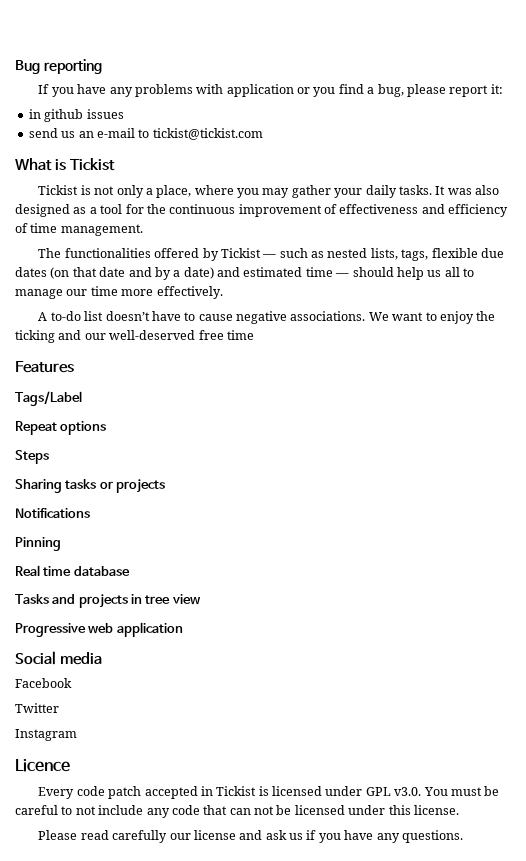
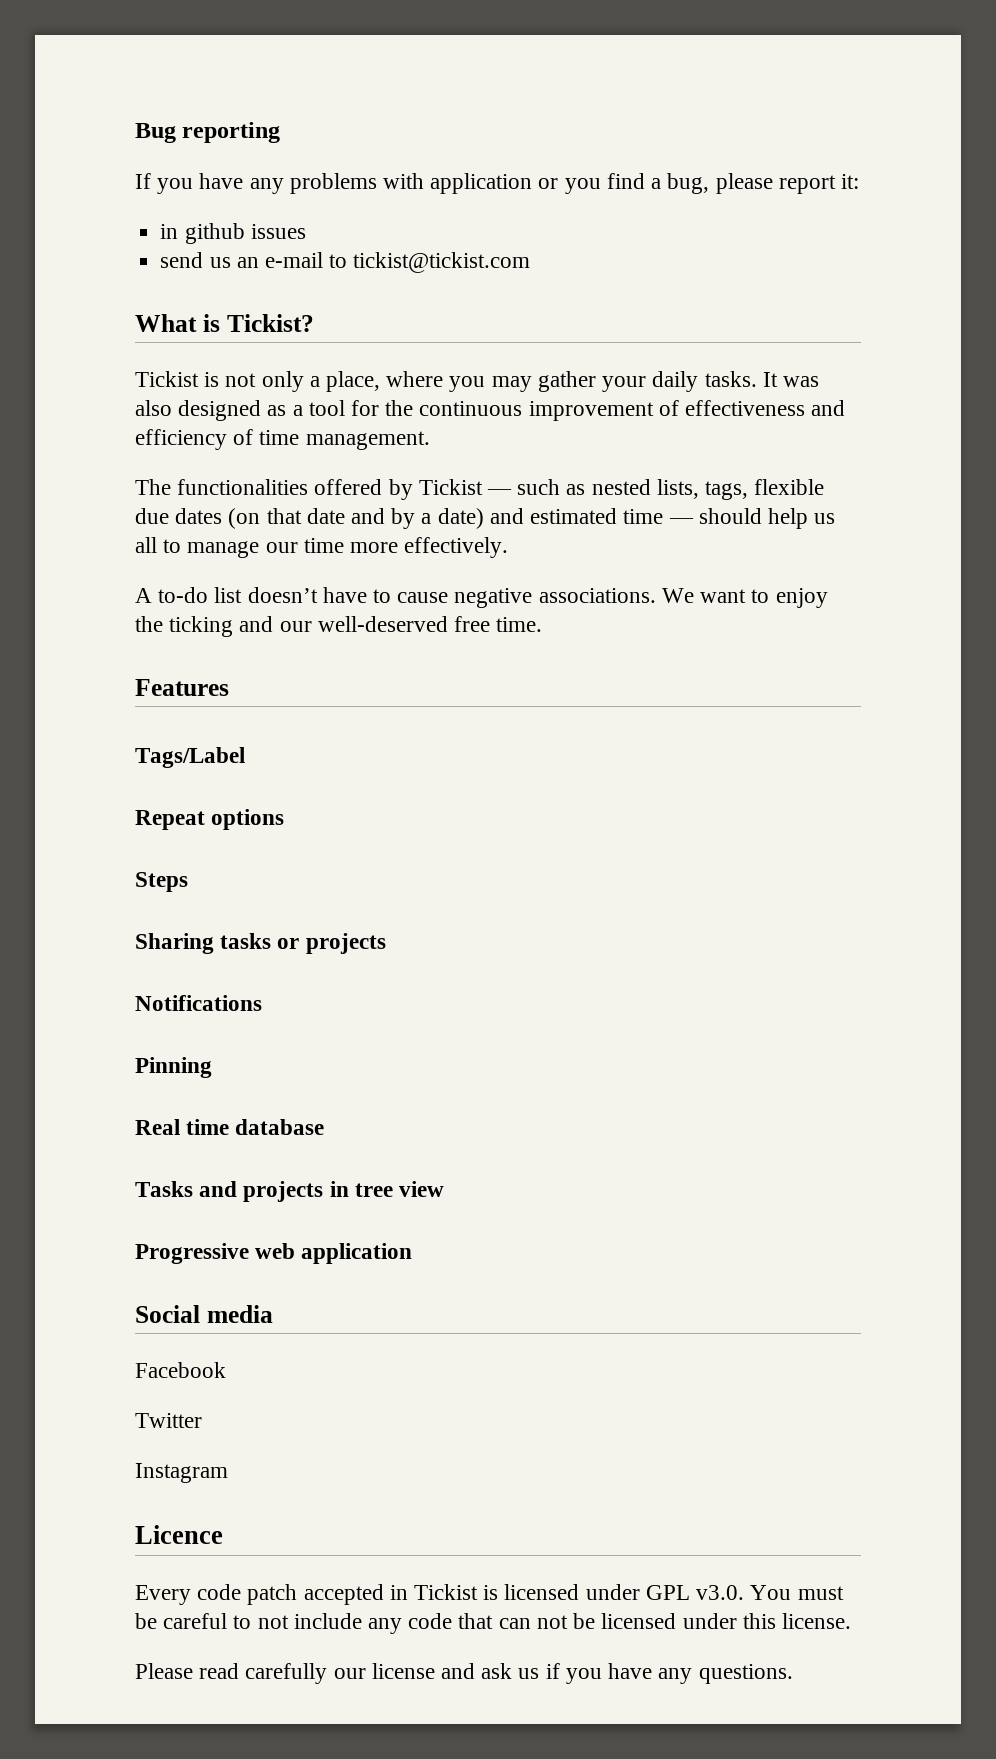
[69,158,115,171] Tickist -> [226,314,314,332] Tickist?
[226,330,254,340] time -> [496,617,543,632] time.

